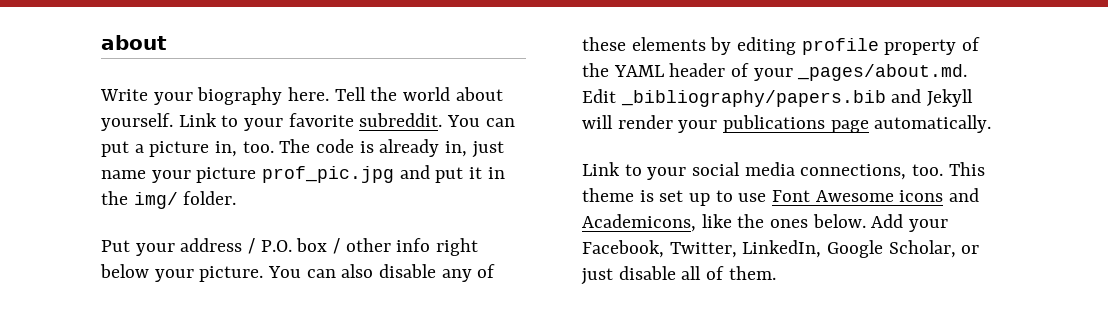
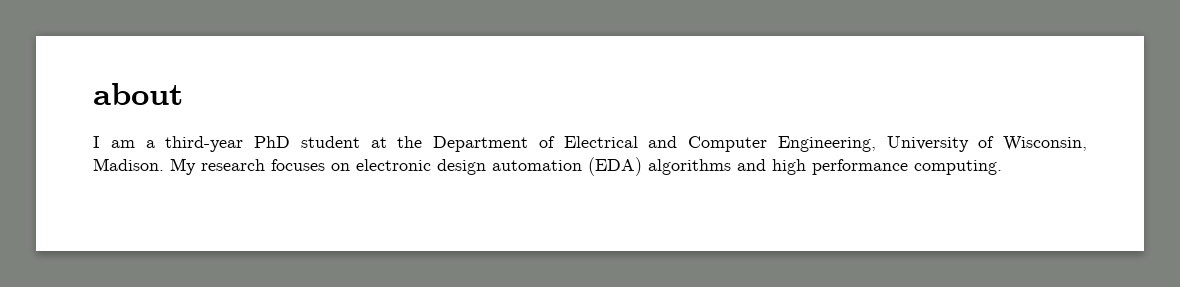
[100,87,503,105] [101,113,515,131] [101,139,504,158] [101,165,505,183] [101,191,237,209] [101,238,479,256] [100,264,496,282] [582,37,981,55] [582,63,968,81] [582,89,974,107] [582,115,992,133] [582,162,985,180] [582,188,980,206] [582,214,949,232] [582,240,980,258] [581,266,776,285] Write your biography here. Tell the world about yourself. Link to your favorite subreddit. You can put a picture in, too. The code is already in, just name your picture prof_pic.jpg and put it in the img/ folder. // Put your address / P.O. box / other info right below your picture. You can also disable any of these elements by editing profile property of the YAML header of your _pages/about.md. Edit _bibliography/papers.bib and Jekyll will render your publications page automatically. // Link to your social media connections, too. This theme is set up to use Font Awesome icons and Academicons, like the ones below. Add your Facebook, Twitter, LinkedIn, Google Scholar, or just disable all of them. -> [93,136,1087,152] [93,157,1002,176] I am a third-year PhD student at the Department of Electrical and Computer Engineering, University of Wisconsin, Madison. My research focuses on electronic design automation (EDA) algorithms and high performance computing.

